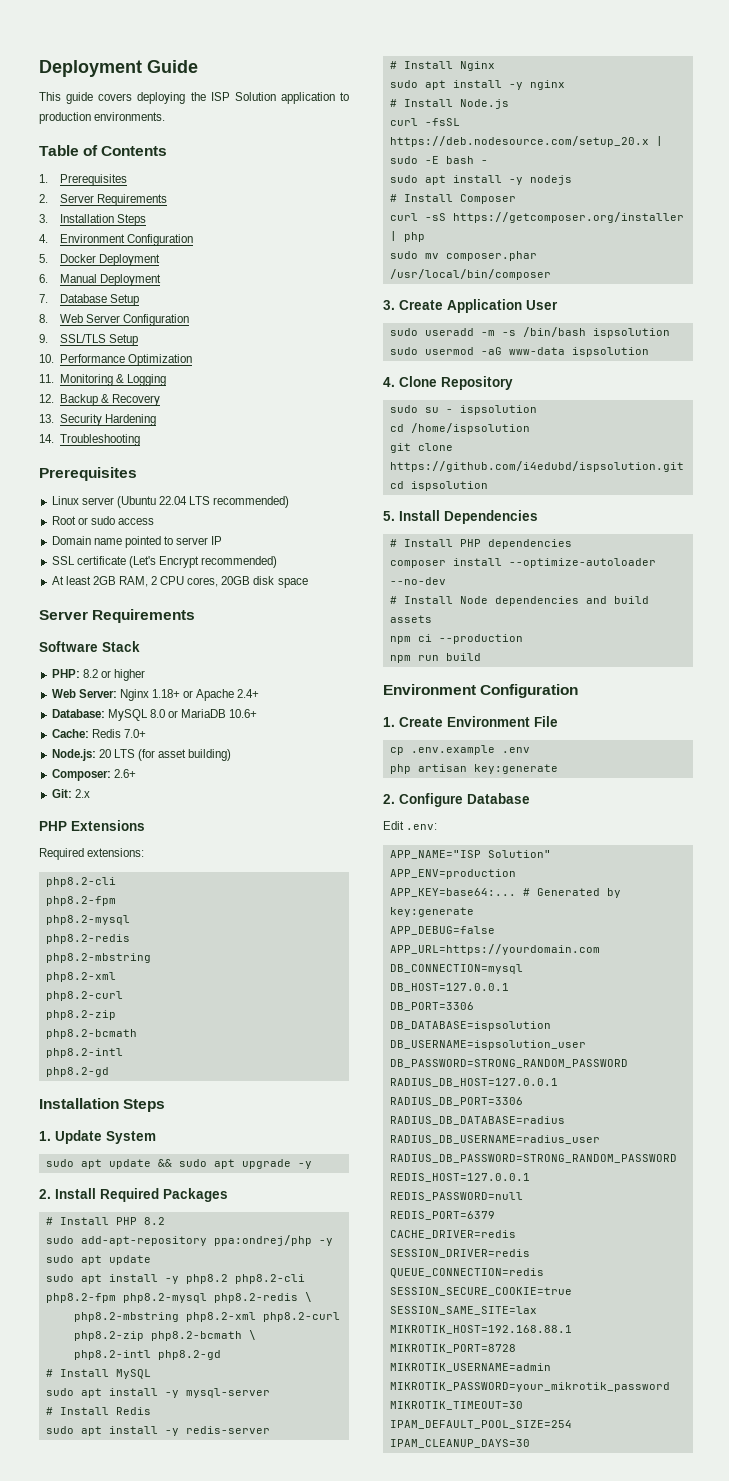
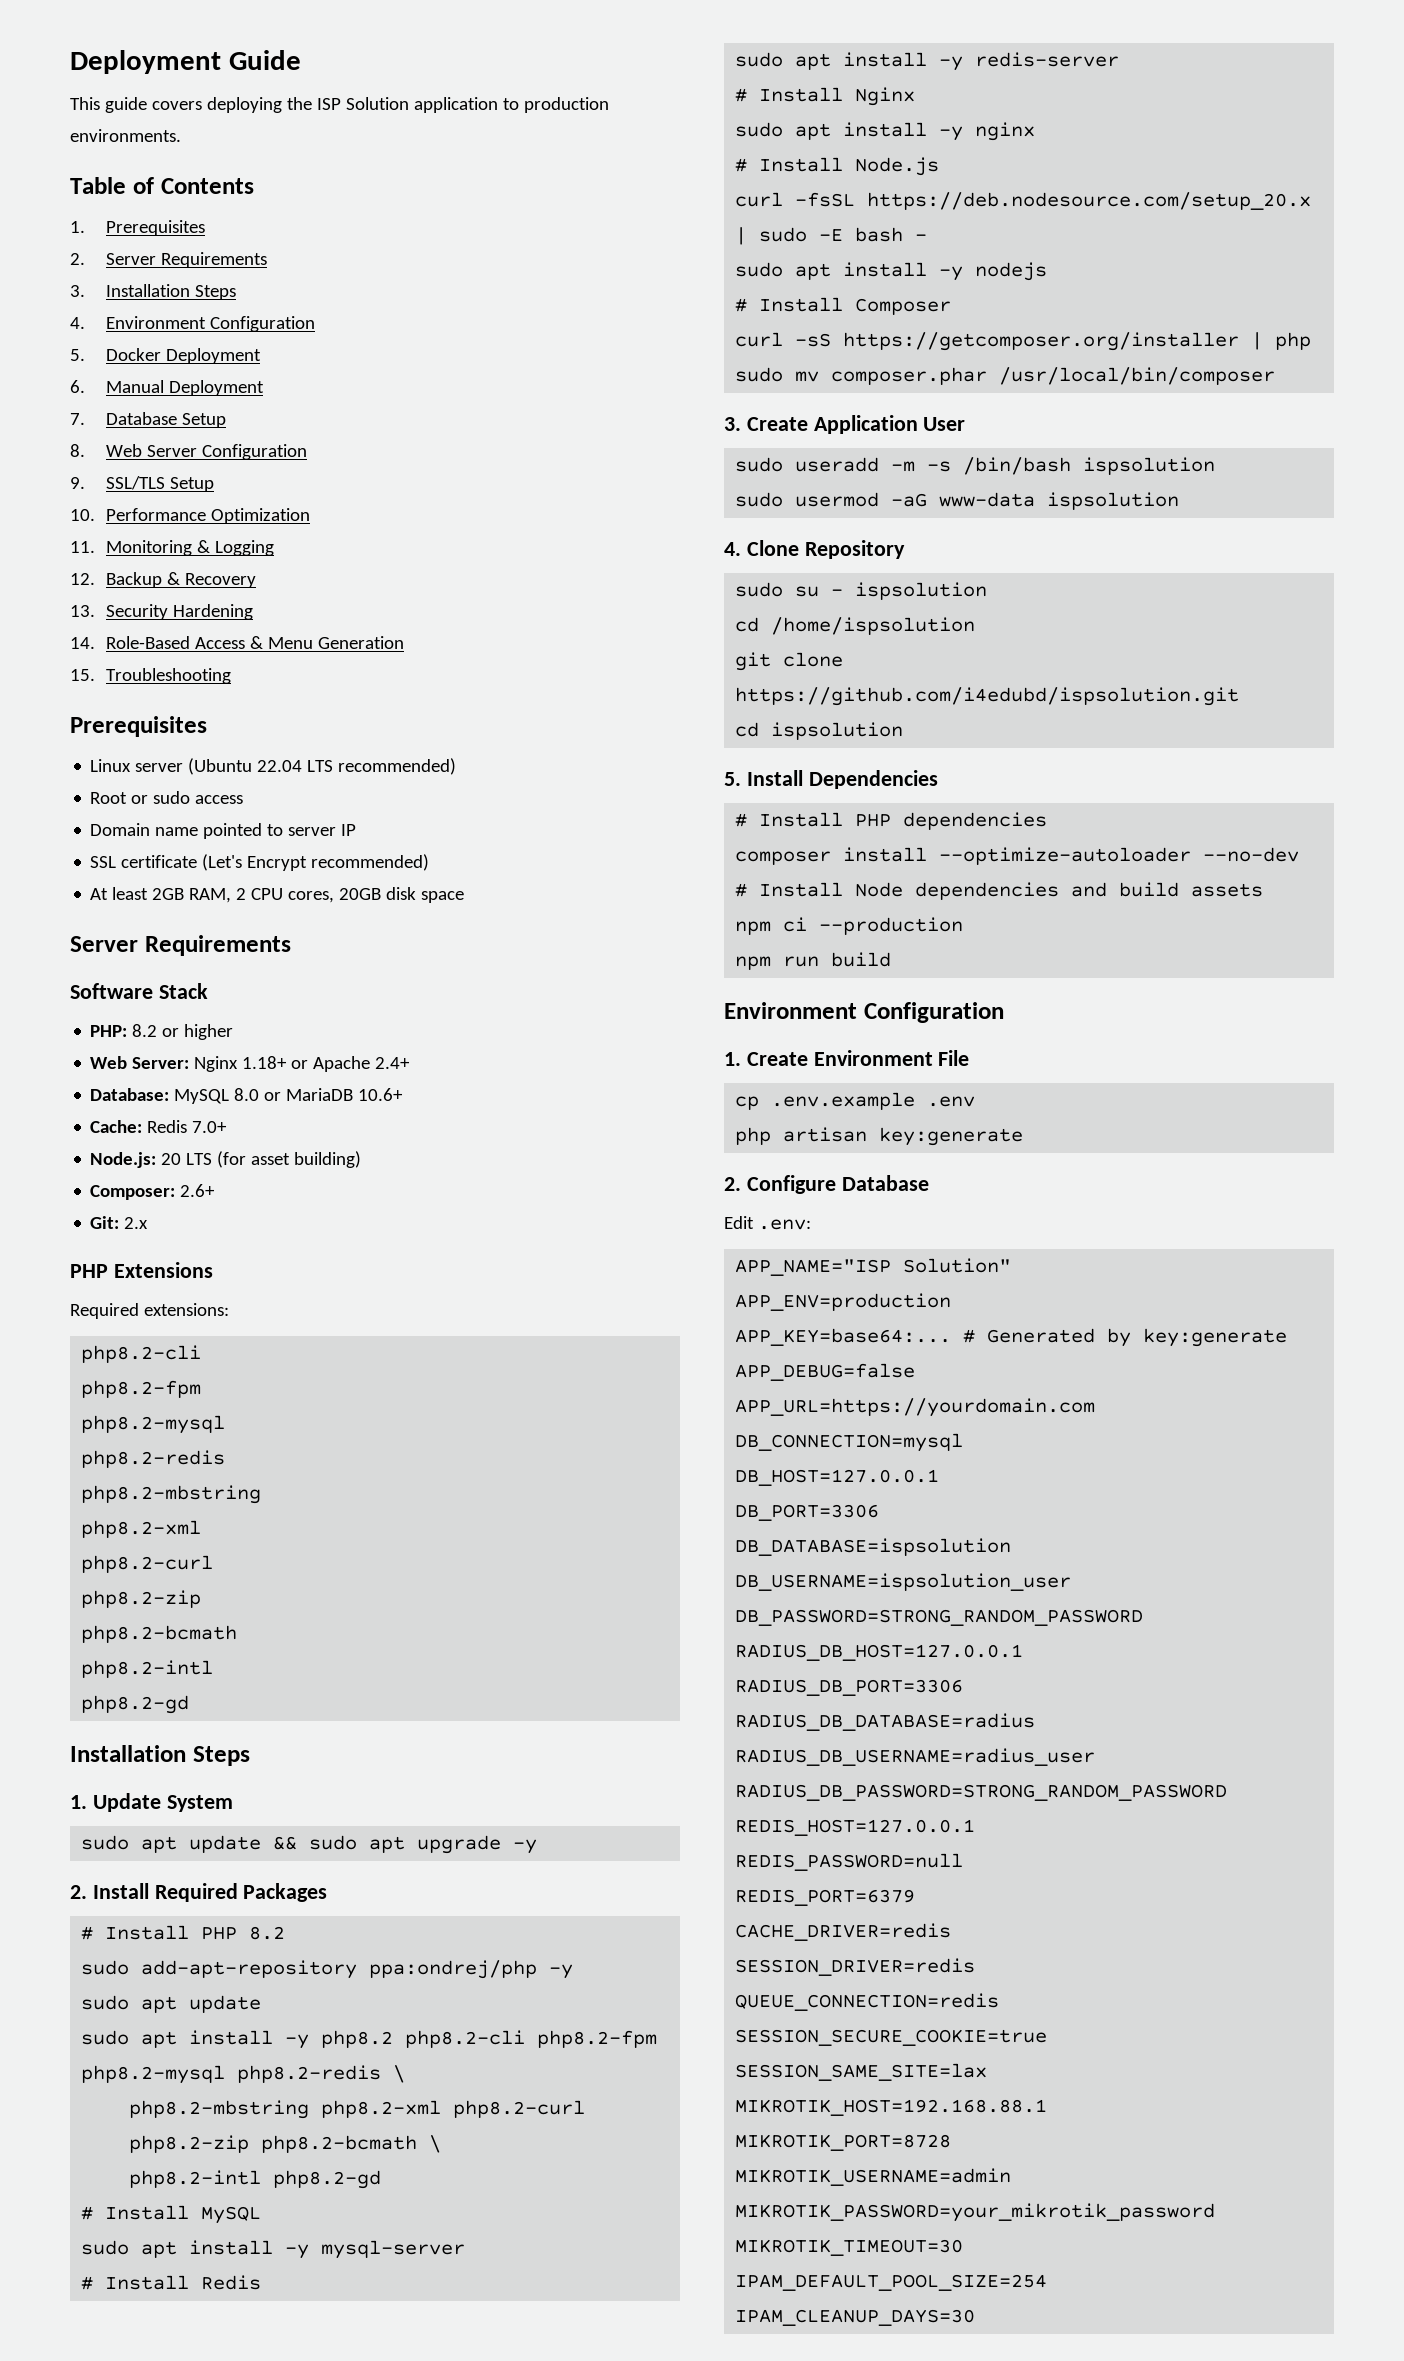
(54, 438) none -> [105,636,404,649] [70,669,95,681] Role-Based Access & Menu Generation // 15.

